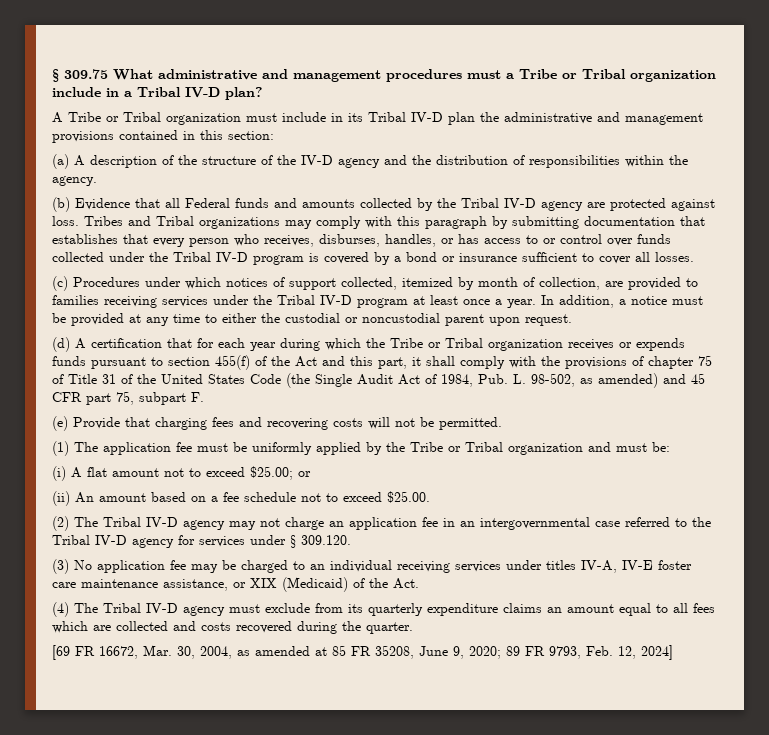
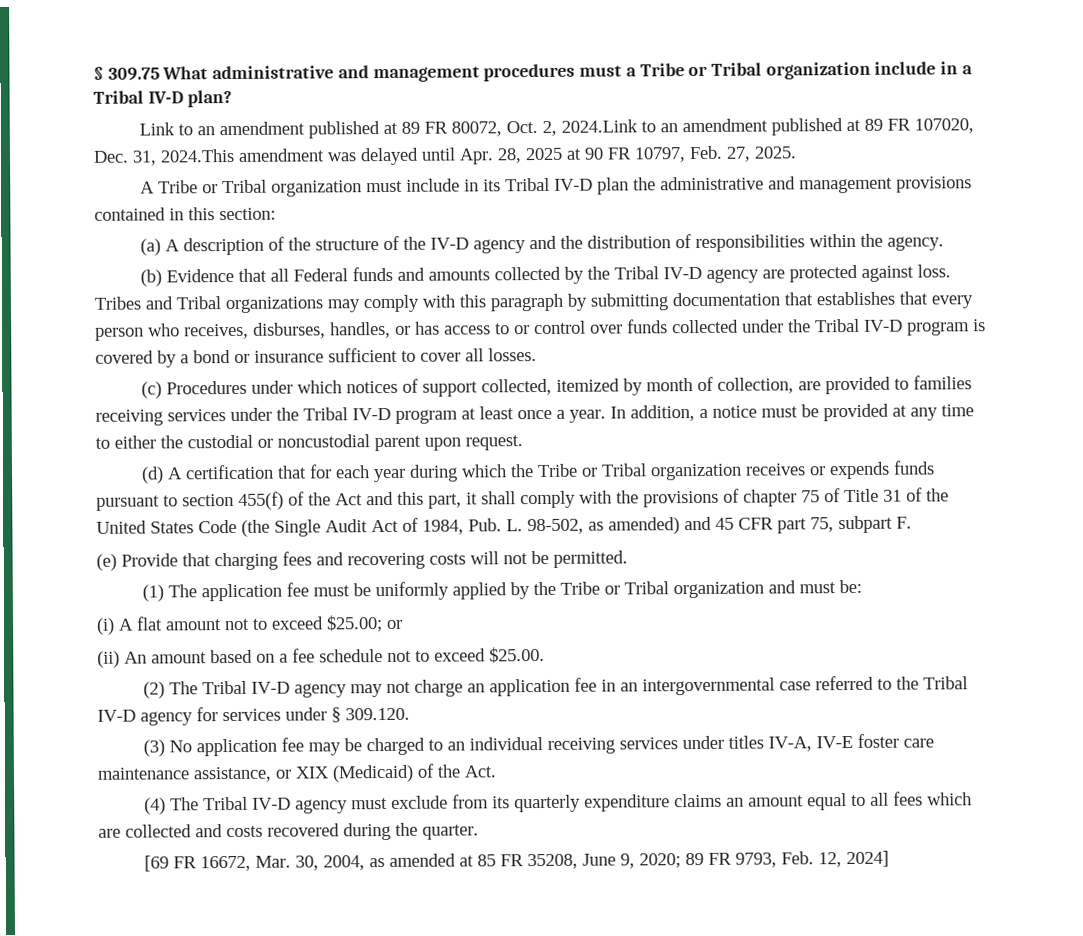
(263, 93) none -> [139,118,975,139] [93,145,797,166] // Link to an amendment published at 89 FR 80072, Oct. 2, 2024.Link to an amendment published at 89 FR 107020, Dec. 31, 2024.This amendment was delayed until Apr. 28, 2025 at 90 FR 10797, Feb. 27, 2025.

